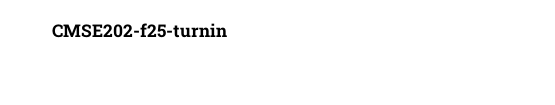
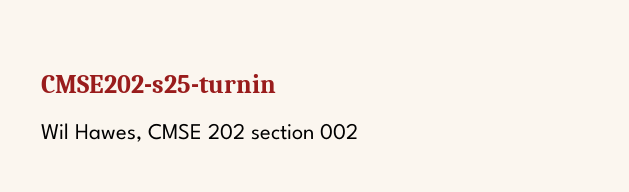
[52,23,227,38] CMSE202-f25-turnin -> [41,74,276,93] [41,123,359,142] CMSE202-s25-turnin // Wil Hawes, CMSE 202 section 002

